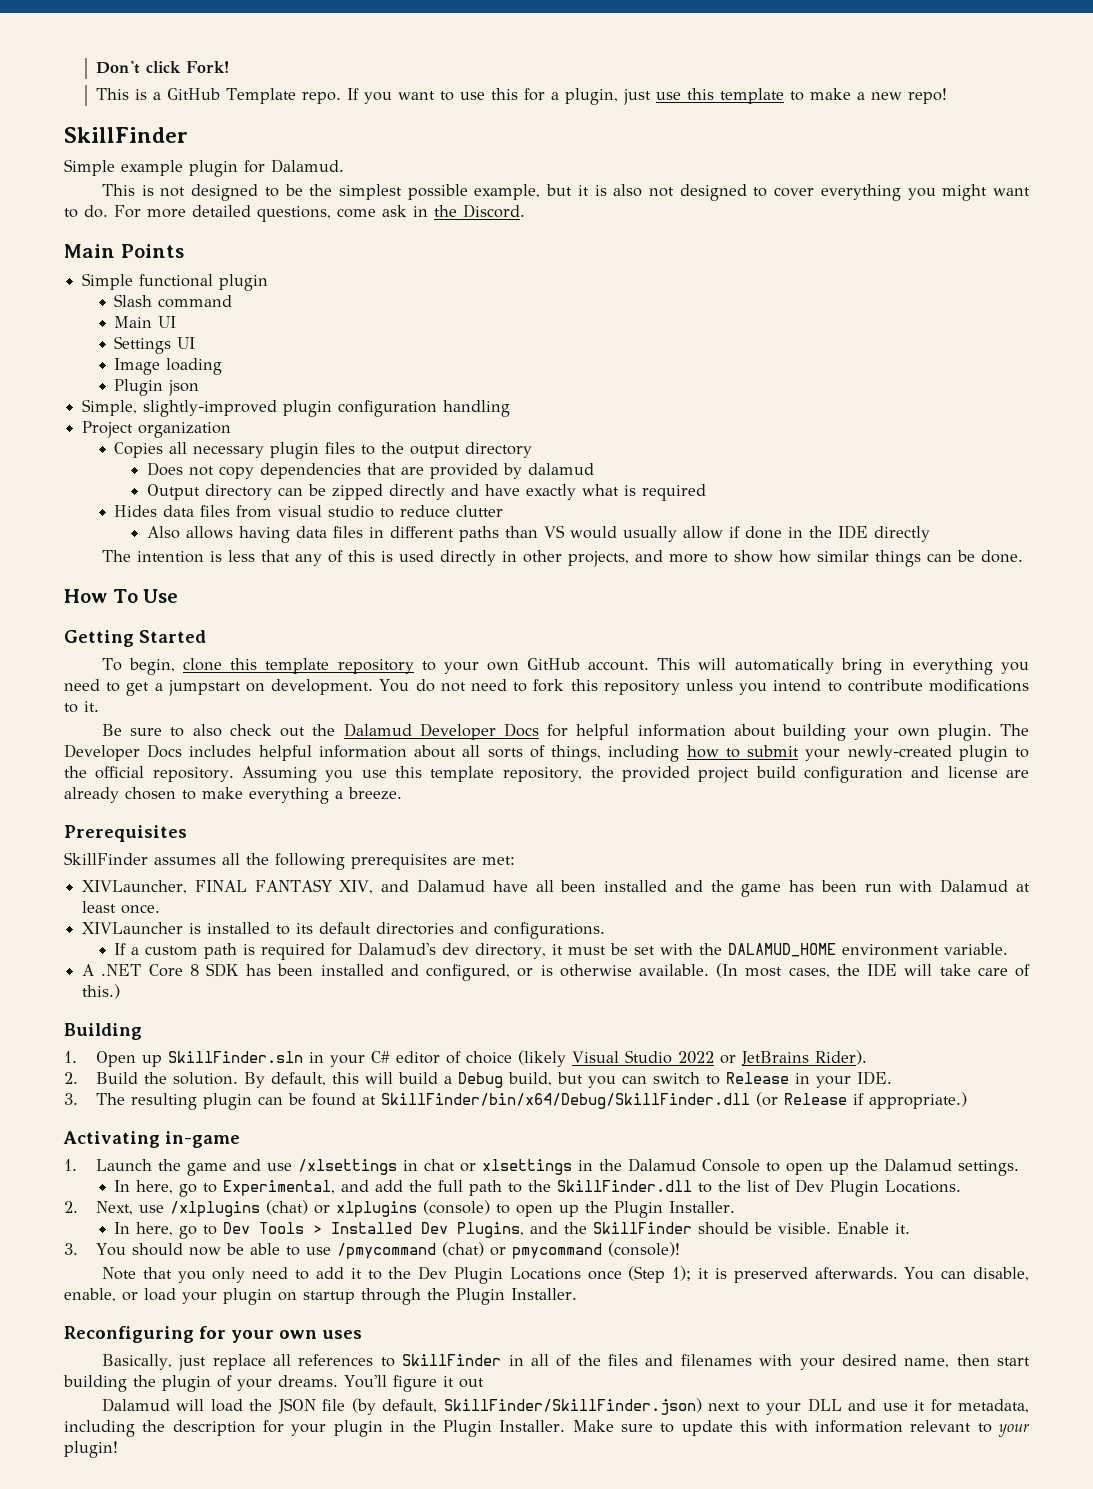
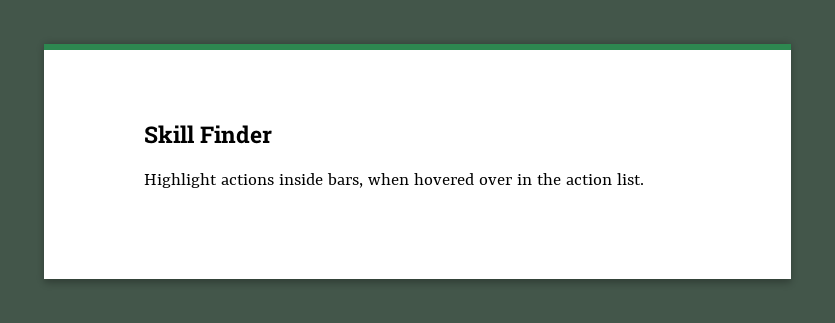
[96,61,230,74] [96,88,948,105] [64,127,188,143] [64,159,344,177] [101,184,1031,201] [64,204,525,222] [64,244,184,258] [82,273,269,291] [114,294,233,308] [114,316,177,328] [114,336,196,354] [114,358,223,375] [114,379,200,396] [82,399,511,417] [82,421,232,438] [114,442,533,459] [146,462,594,479] [146,484,706,501] [114,505,504,518] [146,525,930,543] [101,550,1023,567] [64,589,179,603] [64,630,206,647] [101,658,1029,675] [64,679,1029,696] [64,701,99,713] [101,723,1029,741] [64,744,1030,762] [64,766,1029,783] [64,787,402,804] [64,825,187,842] [64,852,515,870] [82,879,1031,897] [82,901,161,914] [82,922,606,939] [114,942,1009,960] [82,963,1031,981] [82,984,121,999] [64,1023,142,1040] [64,1050,868,1067] [64,1071,893,1088] [64,1092,968,1110] [63,1131,240,1148] [64,1158,1020,1176] [114,1179,962,1197] [64,1200,736,1218] [114,1222,911,1239] [64,1242,681,1259] [101,1266,1030,1284] [64,1288,577,1305] [64,1326,362,1343] [101,1354,1030,1371] [63,1375,484,1392] [101,1398,1029,1415] [64,1420,1030,1437] [64,1441,118,1458] Don't click Fork! // This is a GitHub Template repo. If you want to use this for a plugin, just use this template to make a new repo! // SkillFinder // Simple example plugin for Dalamud. // This is not designed to be the simplest possible example, but it is also not designed to cover everything you might want to do. For more detailed questions, come ask in the Discord. // Main Points // Simple functional plugin // Slash command // Main UI // Settings UI // Image loading // Plugin json // Simple, slightly-improved plugin configuration handling // Project organization // Copies all necessary plugin files to the output directory // Does not copy dependencies that are provided by dalamud // Output directory can be zipped directly and have exactly what is required // Hides data files from visual studio to reduce clutter // Also allows having data files in different paths than VS would usually allow if done in the IDE directly // The intention is less that any of this is used directly in other projects, and more to show how similar things can be done. // How To Use // Getting Started // To begin, clone this template repository to your own GitHub account. This will automatically bring in everything you need to get a jumpstart on development. You do not need to fork this repository unless you intend to contribute modifications to it. // Be sure to also check out the Dalamud Developer Docs for helpful information about building your own plugin. The Developer Docs includes helpful information about all sorts of things, including how to submit your newly-created plugin to the official repository. Assuming you use this template repository, the provided project build configuration and license are already chosen to make everything a breeze. // Prerequisites // SkillFinder assumes all the following prerequisites are met: // XIVLauncher, FINAL FANTASY XIV, and Dalamud have all been installed and the game has been run with Dalamud at least once. // XIVLauncher is installed to its default directories and configurations. // If a custom path is required for Dalamud's dev directory, it must be set with the DALAMUD_HOME environment variable. // A .NET Core 8 SDK has been installed and configured, or is otherwise available. (In most cases, the IDE will take care of this.) // Building // 1. Open up SkillFinder.sln in your C# editor of choice (likely Visual Studio 2022 or JetBrains Rider). // 2. Build the solution. By default, this will build a Debug build, but you can switch to Release in your IDE. // 3. The resulting plugin can be found at SkillFinder/bin/x64/Debug/SkillFinder.dll (or Release if appropriate.) // Activating in-game // 1. Launch the game and use /xlsettings in chat or xlsettings in the Dalamud Console to open up the Dalamud settings. // In here, go to Experimental, and add the full path to the SkillFinder.dll to the list of Dev Plugin Locations. // 2. Next, use /xlplugins (chat) or xlplugins (console) to open up the Plugin Installer. // In here, go to Dev Tools > Installed Dev Plugins, and the SkillFinder should be visible. Enable it. // 3. You should now be able to use /pmycommand (chat) or pmycommand (console)! // Note that you only need to add it to the Dev Plugin Locations once (Step 1); it is preserved afterwards. You can disable, enable, or load your plugin on startup through the Plugin Installer. // Reconfiguring for your own uses // Basically, just replace all references to SkillFinder in all of the files and filenames with your desired name, then start building the plugin of your dreams. You'll figure it out // Dalamud will load the JSON file (by default, SkillFinder/SkillFinder.json) next to your DLL and use it for metadata, including the description for your plugin in the Plugin Installer. Make sure to update this with information relevant to your plugin! -> [144,125,273,144] [144,173,644,188] Skill Finder // Highlight actions inside bars, when hovered over in the action list.

